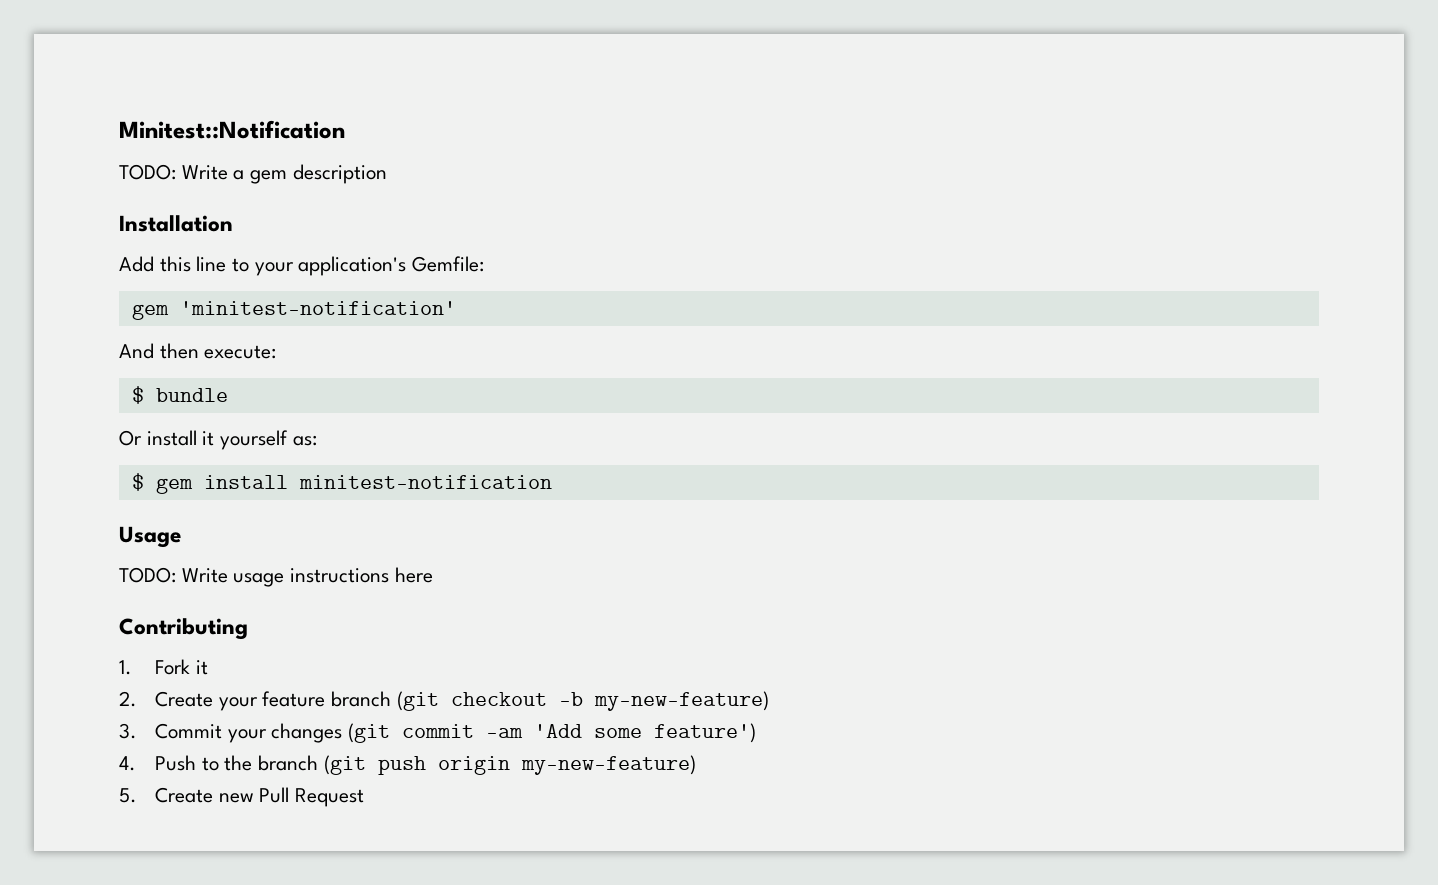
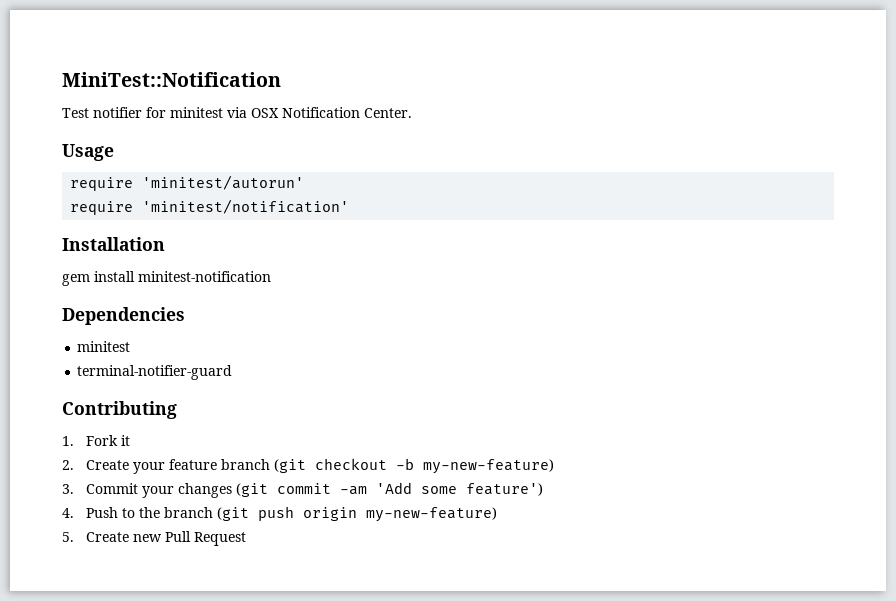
[119,120,345,139] [119,164,387,184] [119,215,233,232] [119,256,485,276] [131,301,456,320] [119,343,277,359] [131,386,228,404] [119,430,317,450] [131,473,552,494] [119,526,181,548] [119,567,433,587] Minitest::Notification // TODO: Write a gem description // Installation // Add this line to your application's Gemfile: // gem 'minitest-notification' // And then execute: // $ bundle // Or install it yourself as: // $ gem install minitest-notification // Usage // TODO: Write usage instructions here -> [62,72,281,87] [62,107,412,118] [62,144,114,161] [70,175,305,191] [70,199,350,215] [62,237,165,251] [62,271,271,286] [62,307,185,325] [77,341,131,352] [77,365,233,380] MiniTest::Notification // Test notifier for minitest via OSX Notification Center. // Usage // require 'minitest/autorun' // require 'minitest/notification' // Installation // gem install minitest-notification // Dependencies // minitest // terminal-notifier-guard

